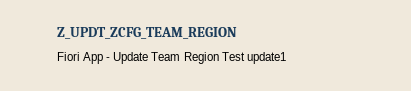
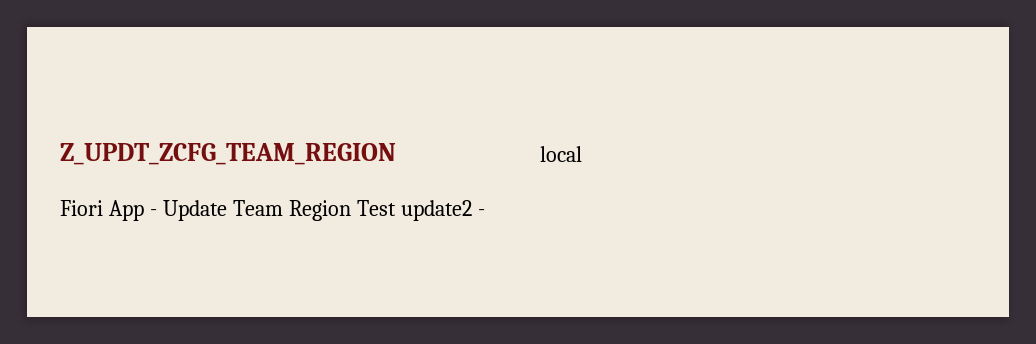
[246,52,286,64] update1 -> [400,200,485,221] [540,146,582,162] update2 - local

